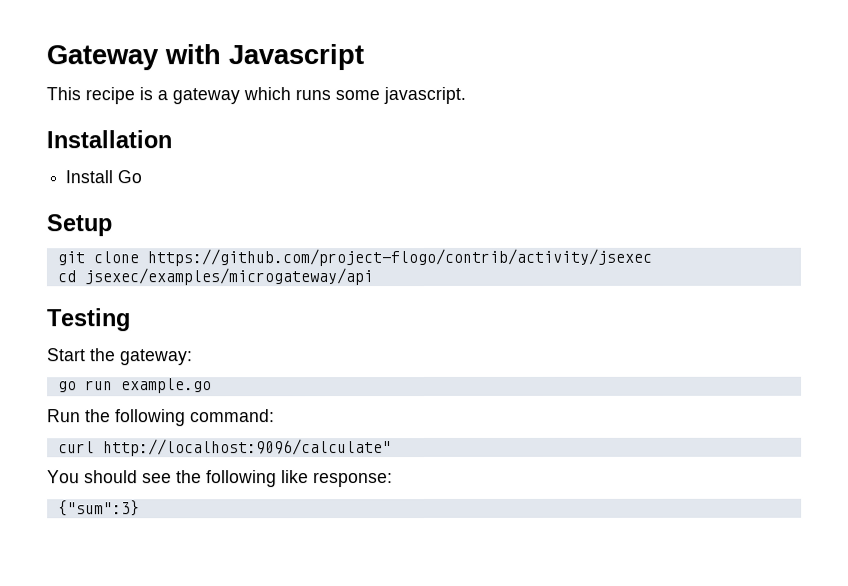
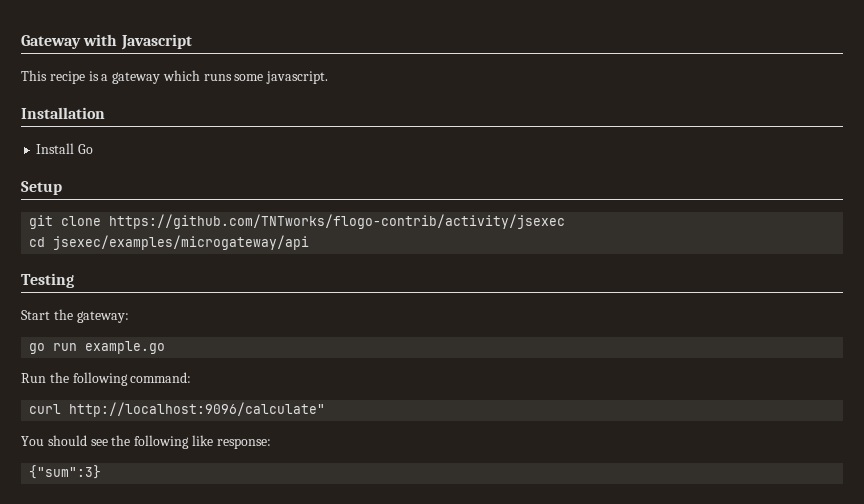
[146,248,652,267] https://github.com/project-flogo/contrib/activity/jsexec -> [109,214,566,229] https://github.com/TNTworks/flogo-contrib/activity/jsexec

